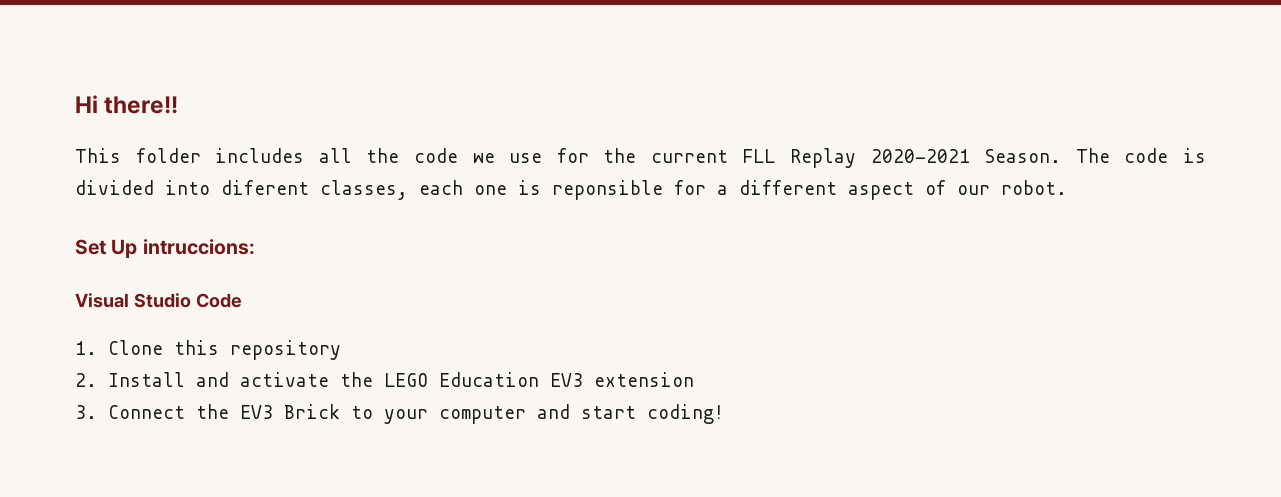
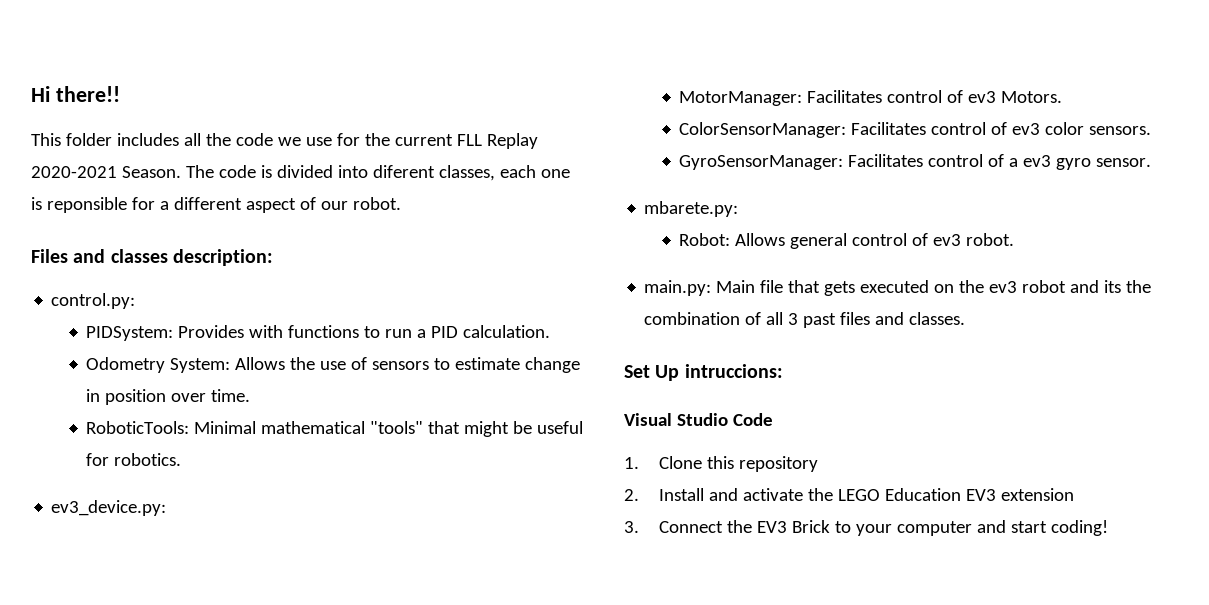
(1067, 187) none -> [31,249,273,266] [51,293,136,309] [86,325,551,341] [86,357,581,373] [86,389,251,405] [86,421,584,437] [86,453,182,466] [51,500,167,516] [679,90,1063,106] [679,122,1152,138] [679,154,1152,170] [644,201,739,217] [679,233,1015,249] [644,280,1152,296] [644,312,966,328] // Files and classes description: // control.py: // PIDSystem: Provides with functions to run a PID calculation. // Odometry System: Allows the use of sensors to estimate change in position over time. // RoboticTools: Minimal mathematical "tools" that might be useful for robotics. // ev3_device.py: // MotorManager: Facilitates control of ev3 Motors. // ColorSensorManager: Facilitates control of ev3 color sensors. // GyroSensorManager: Facilitates control of a ev3 gyro sensor. // mbarete.py: // Robot: Allows general control of ev3 robot. // main.py: Main file that gets executed on the ev3 robot and its the combination of all 3 past files and classes.

